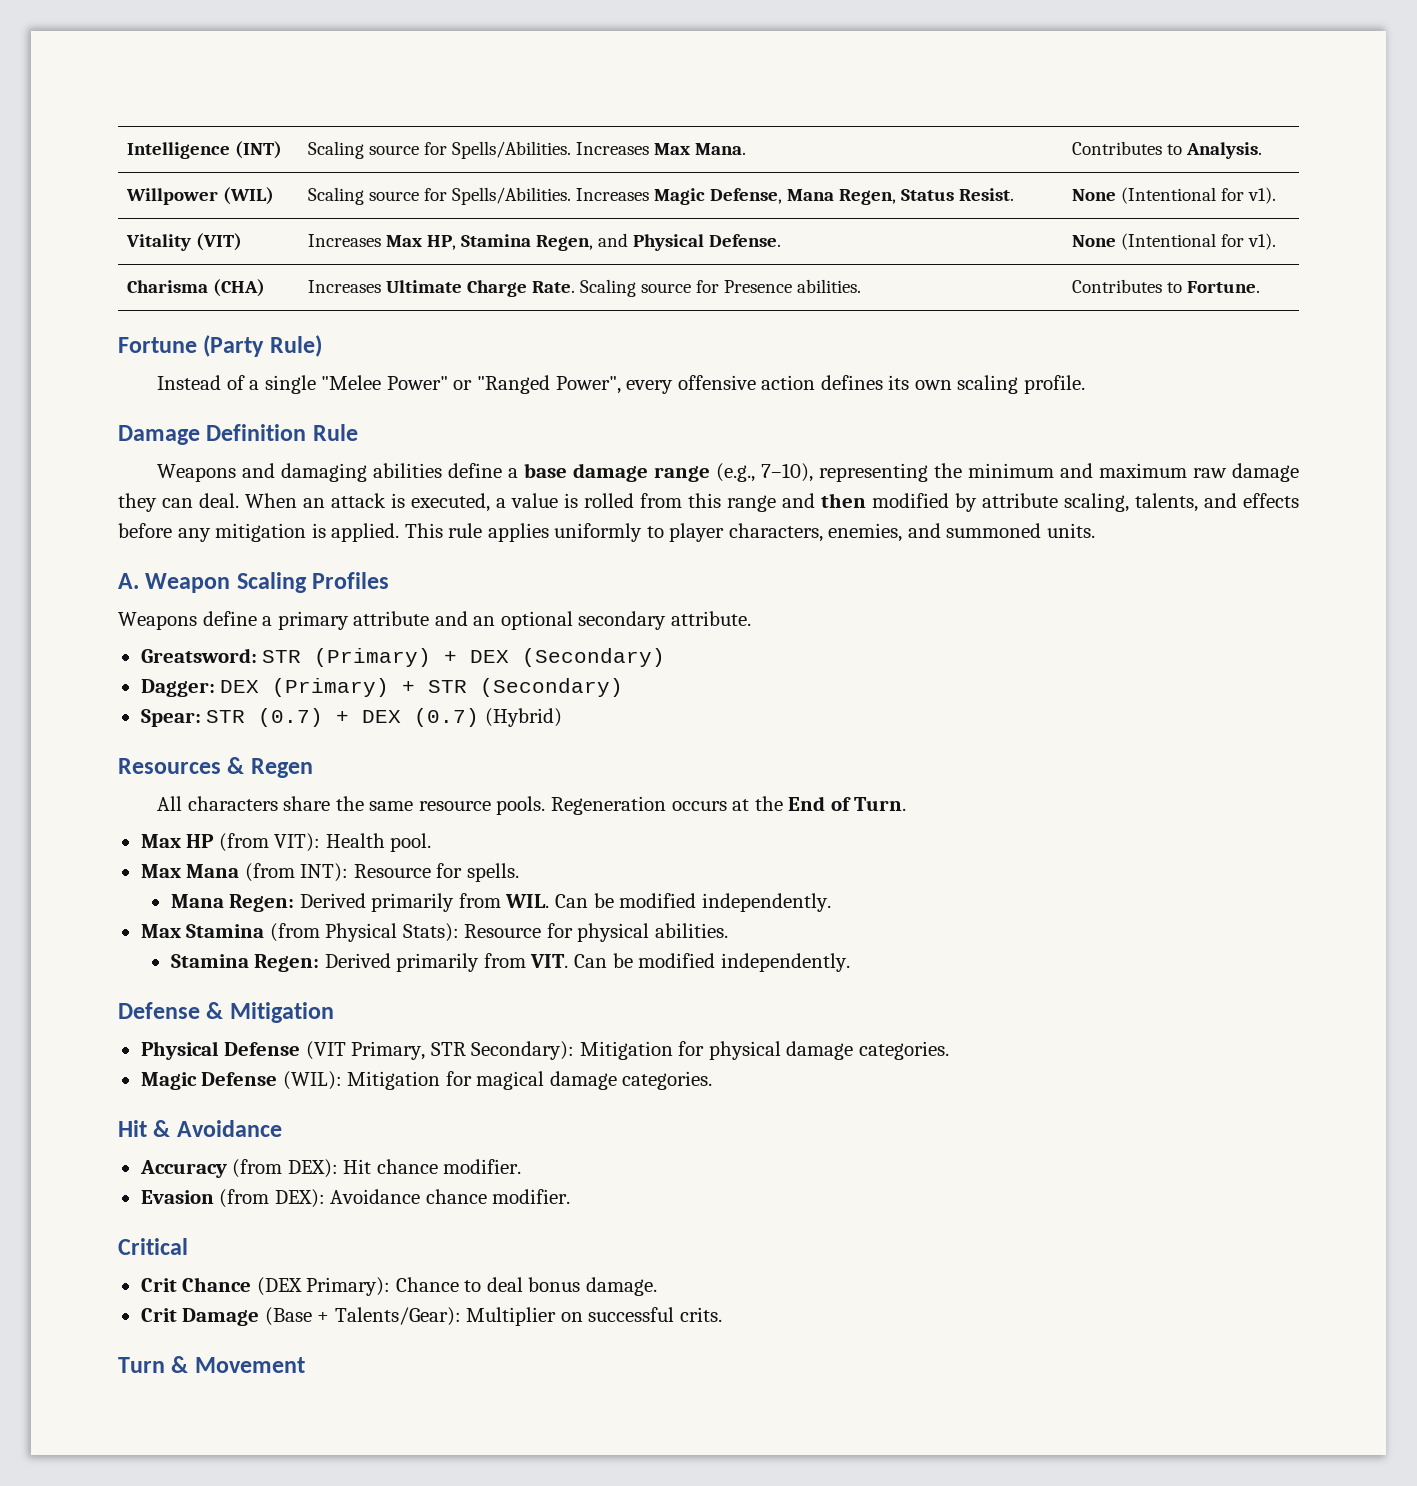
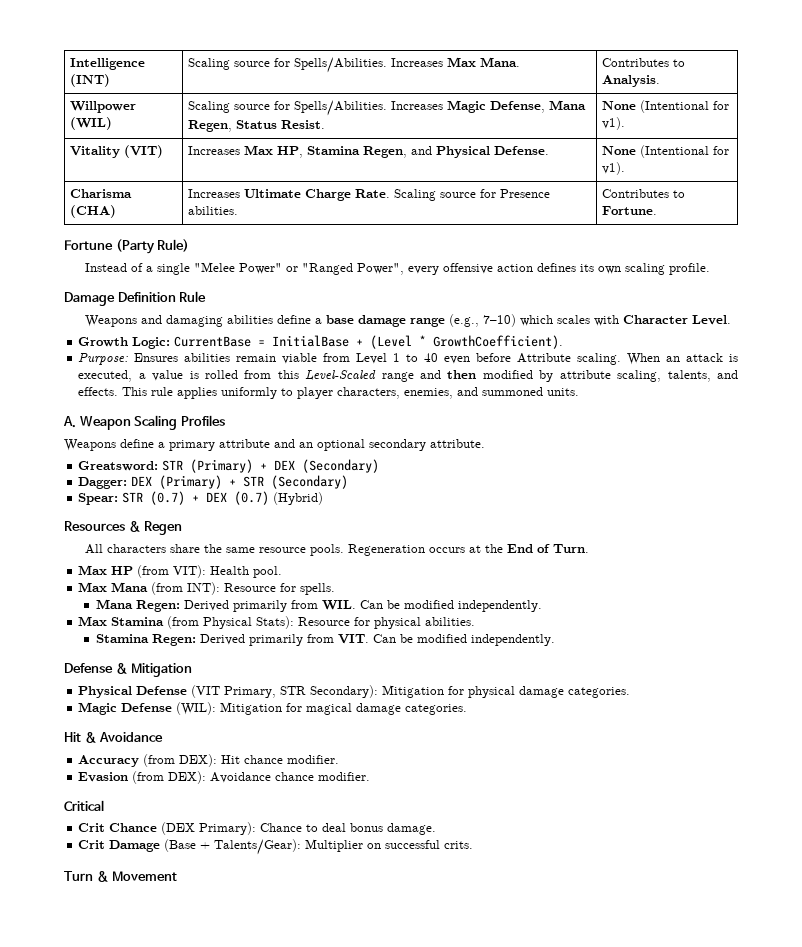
[761,463,1299,482] [118,493,239,512] 7–10), representing the minimum and maximum raw damage they can deal. -> [482,314,731,327] [78,335,564,349] [78,353,622,365] 7–10) which scales with Character Level. // Growth Logic: CurrentBase = InitialBase + (Level * GrowthCoefficient). // Purpose: Ensures abilities remain viable from Level 1 to 40 even before Attribute scaling.
(721, 500) none -> [305,370,377,381] Level-Scaled
[1243,493,1299,508] [118,523,400,542] effects before any mitigation is applied. -> [78,387,119,396] effects.

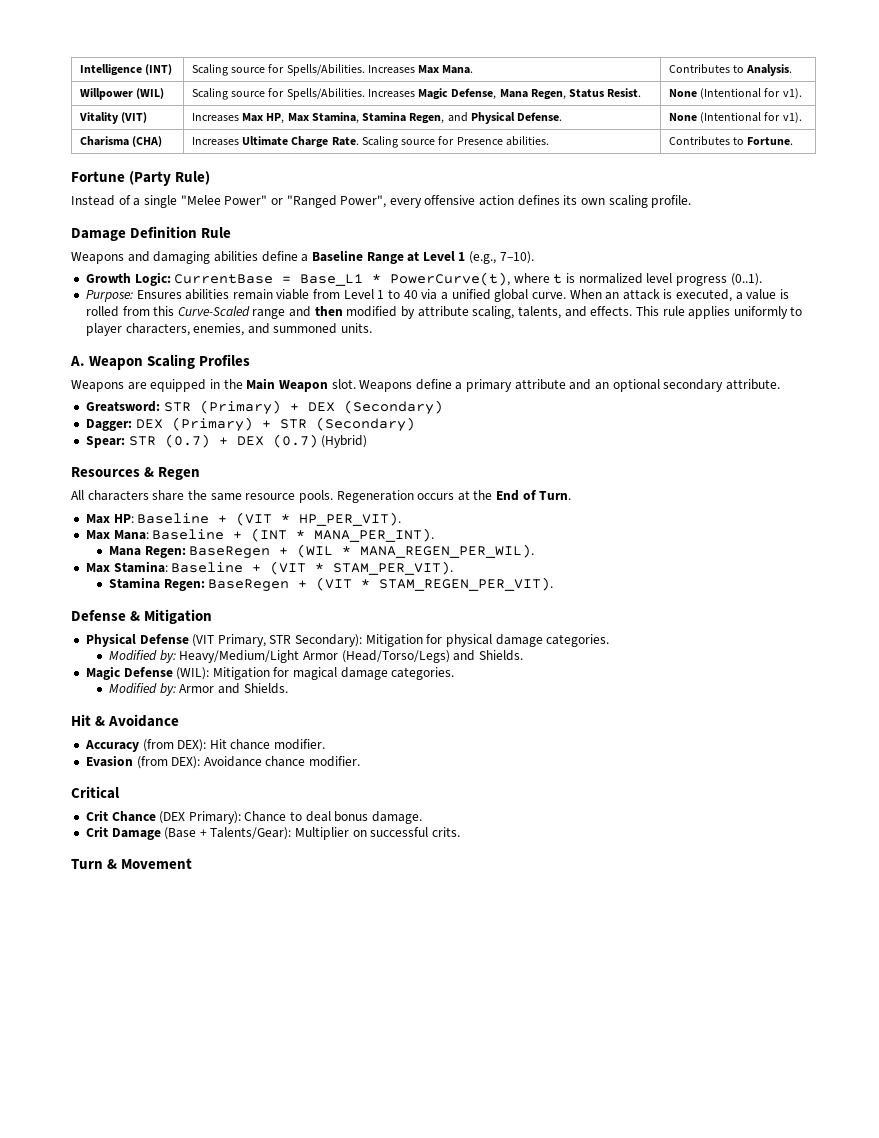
(304, 152) none -> [287,112,359,124] Max Stamina,
[325,314,731,327] [78,335,564,349] base damage range (e.g., 7–10) which scales with Character Level. // Growth Logic: CurrentBase = InitialBase + (Level * GrowthCoefficient). -> [311,250,534,264] [85,272,762,286] Baseline Range at Level 1 (e.g., 7–10). // Growth Logic: CurrentBase = Base_L1 * PowerCurve(t), where t is normalized level progress (0..1).
[444,353,622,365] even before Attribute scaling. -> [421,289,566,302] via a unified global curve.
[305,370,377,381] Level-Scaled -> [177,306,250,317] Curve-Scaled
(116, 445) none -> [127,378,413,392] are equipped in the Main Weapon slot. Weapons
[111,565,283,578] [78,582,336,595] [95,599,542,612] [78,616,476,629] [95,634,555,646] HP (from VIT): Health pool. // Max Mana (from INT): Resource for spells. // Mana Regen: Derived primarily from WIL. Can be modified independently. // Max Stamina (from Physical Stats): Resource for physical abilities. // Stamina Regen: Derived primarily from VIT. Can be modified independently. -> [113,512,402,526] [85,528,435,542] [109,544,535,559] [85,561,454,575] [109,577,554,592] HP: Baseline + (VIT * HP_PER_VIT). // Max Mana: Baseline + (INT * MANA_PER_INT). // Mana Regen: BaseRegen + (WIL * MANA_REGEN_PER_WIL). // Max Stamina: Baseline + (VIT * STAM_PER_VIT). // Stamina Regen: BaseRegen + (VIT * STAM_REGEN_PER_VIT).
(631, 692) none -> [109,650,524,663] // Modified by: Heavy/Medium/Light Armor (Head/Torso/Legs) and Shields.
(468, 709) none -> [109,683,288,696] // Modified by: Armor and Shields.

